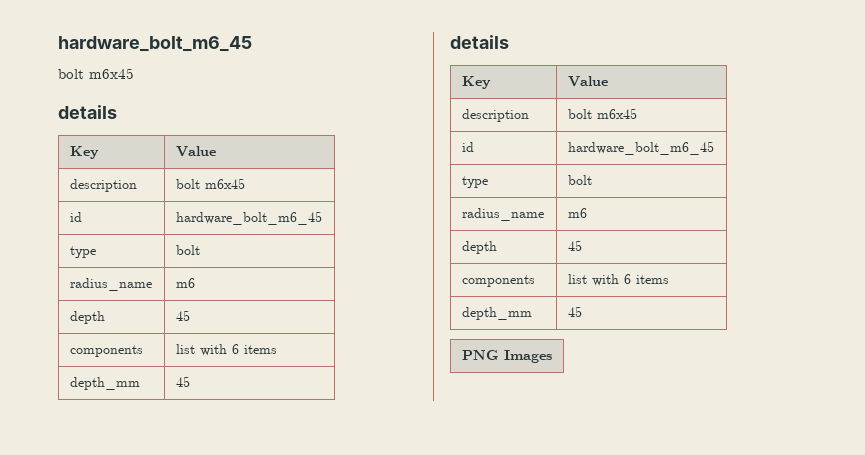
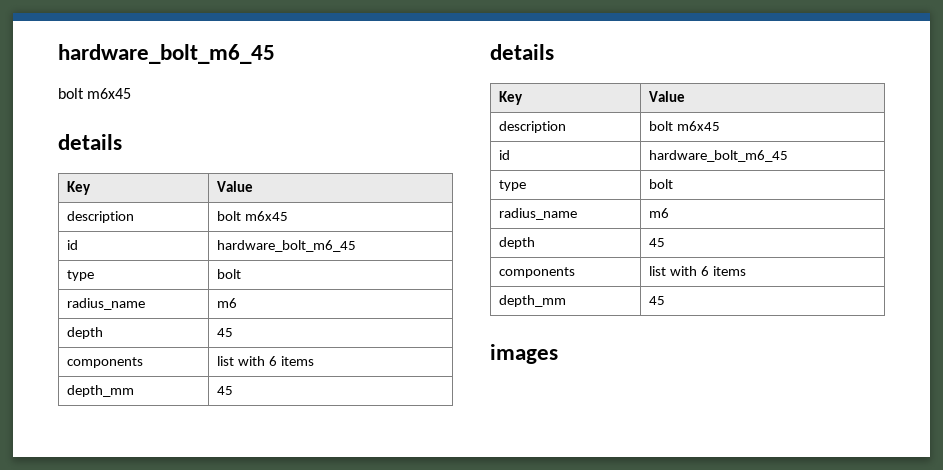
[461,350,552,363] // PNG Images -> [490,344,558,364] // images

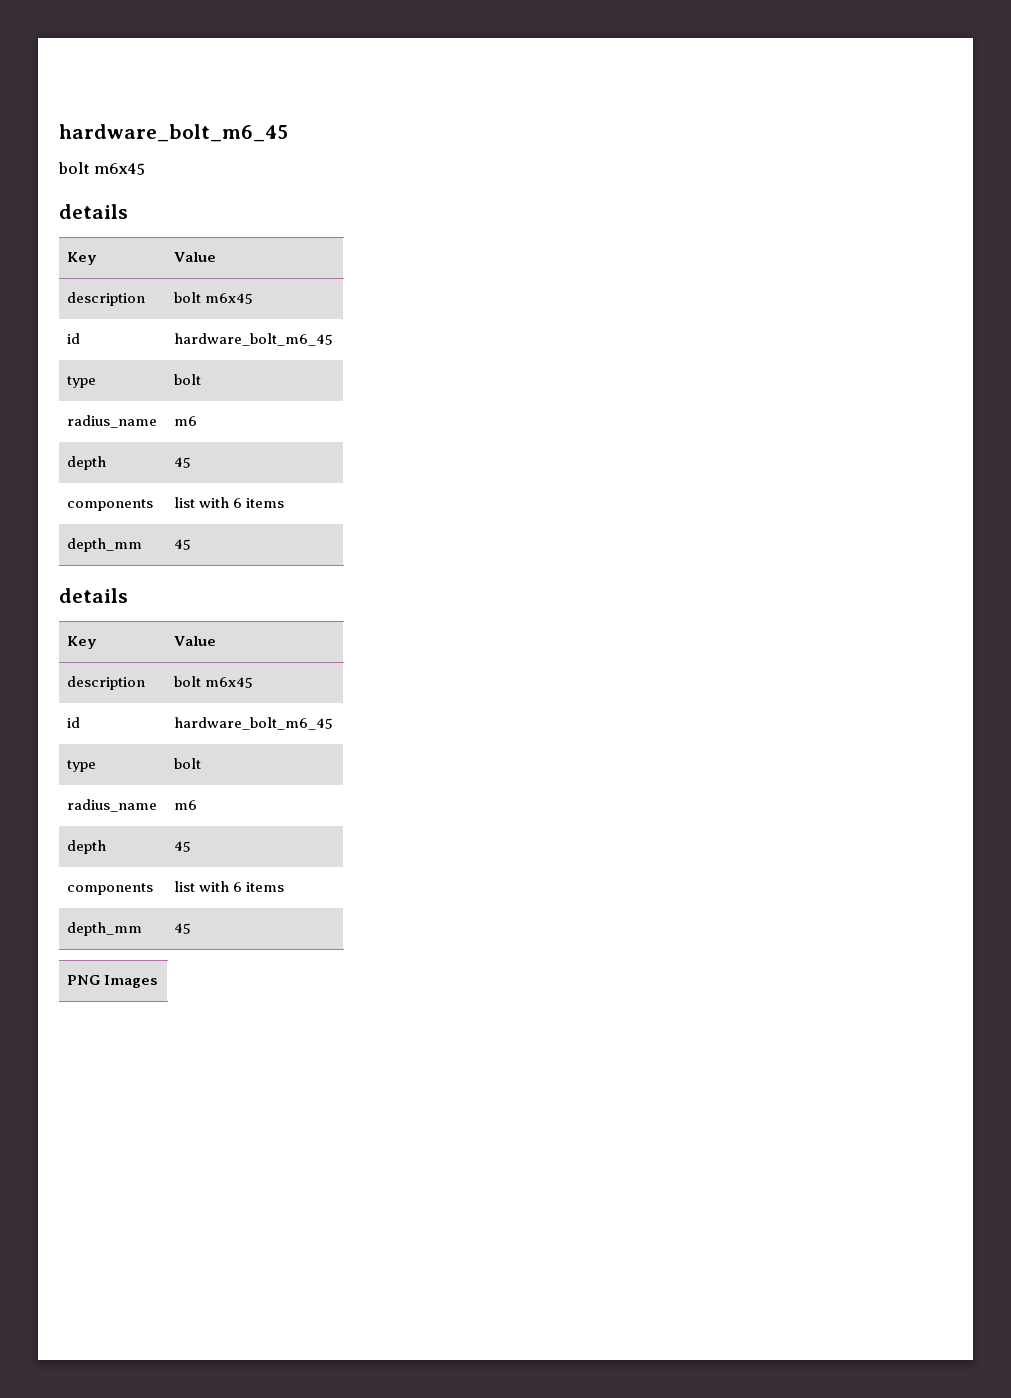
[490,344,558,364] // images -> [67,975,158,988] // PNG Images

